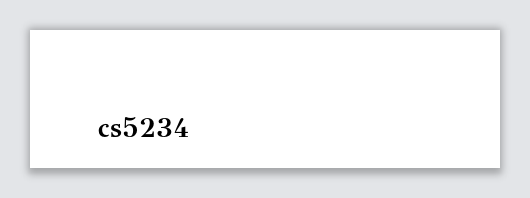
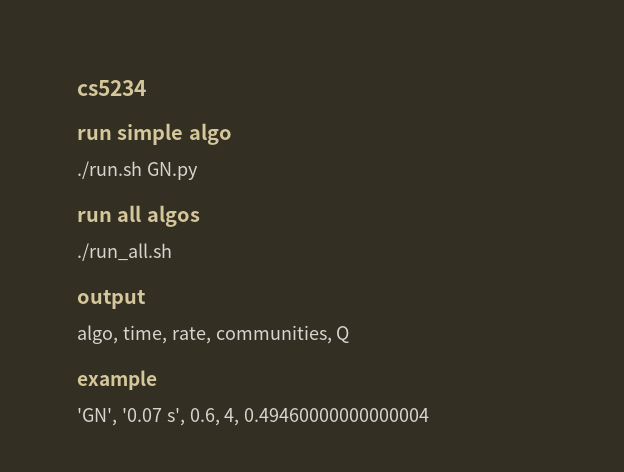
(189, 127) none -> [77,123,232,145] [77,161,198,180] [77,205,200,227] [77,243,172,261] [77,289,146,309] [77,325,350,344] [77,370,157,390] [77,408,430,426] // run simple algo // ./run.sh GN.py // run all algos // ./run_all.sh // output // algo, time, rate, communities, Q // example // 'GN', '0.07 s', 0.6, 4, 0.49460000000000004

